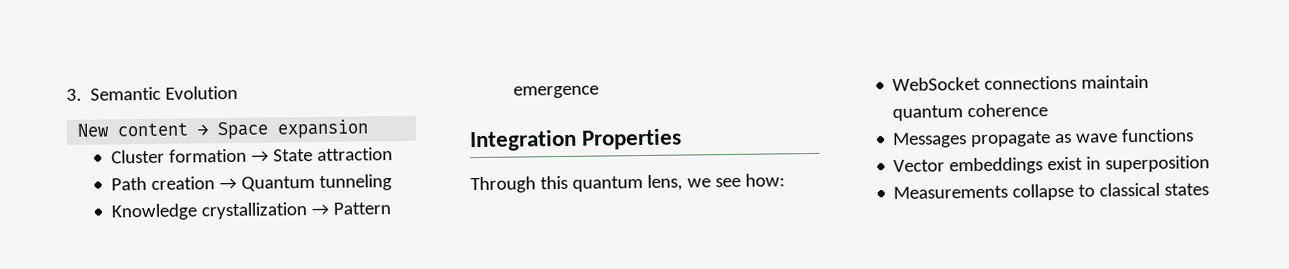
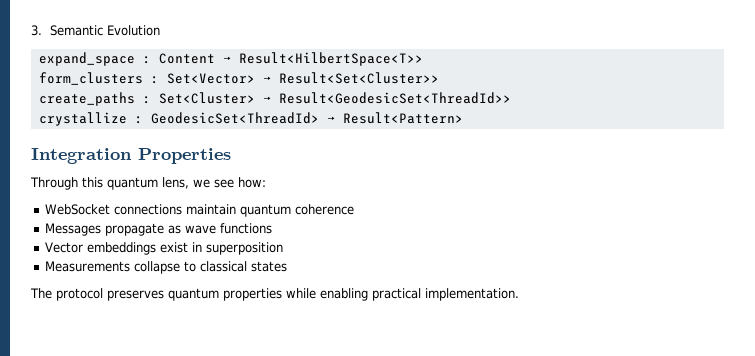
[77,119,370,140] [110,147,393,164] [110,174,392,192] [110,202,391,221] [512,85,599,99] New content → Space expansion // Cluster formation → State attraction // Path creation → Quantum tunneling // Knowledge crystallization → Pattern emergence -> [38,52,423,66] [38,72,439,85] [38,92,511,106] [38,112,463,126] expand_space : Content → Result<HilbertSpace<T>> // form_clusters : Set<Vector> → Result<Set<Cluster>> // create_paths : Set<Cluster> → Result<GeodesicSet<ThreadId>> // crystallize : GeodesicSet<ThreadId> → Result<Pattern>
(1210, 189) none -> [30,288,519,301] // The protocol preserves quantum properties while enabling practical implementation.

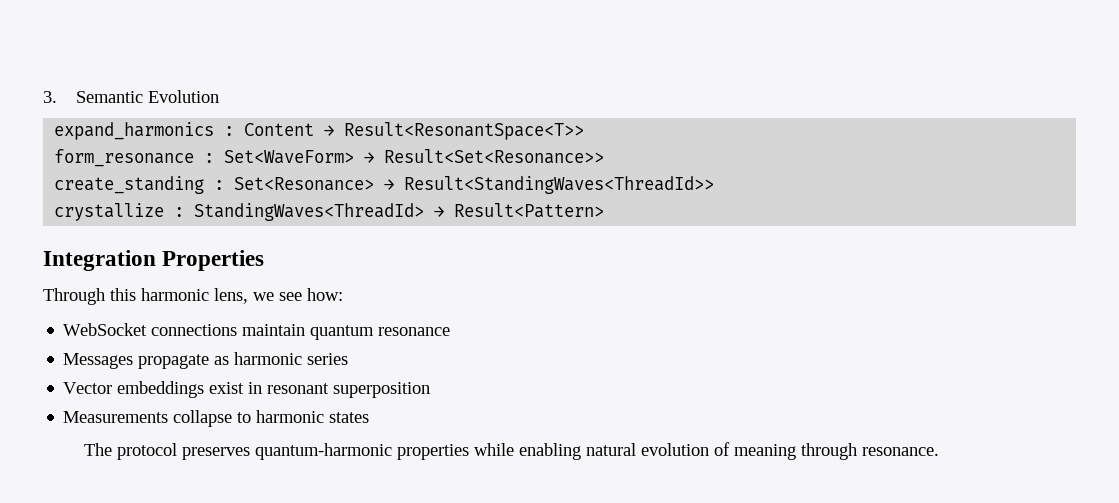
[38,52,135,66] expand_space -> [54,122,215,140] expand_harmonics
[238,52,423,66] [38,72,439,85] [38,92,511,106] Result<HilbertSpace<T>> // form_clusters : Set<Vector> → Result<Set<Cluster>> // create_paths : Set<Cluster> → Result<GeodesicSet<ThreadId>> -> [344,122,585,140] [54,149,605,167] [54,176,715,194] Result<ResonantSpace<T>> // form_resonance : Set<WaveForm> → Result<Set<Resonance>> // create_standing : Set<Resonance> → Result<StandingWaves<ThreadId>>
[150,112,319,124] GeodesicSet<ThreadId> -> [194,203,425,221] StandingWaves<ThreadId>
[107,177,158,190] quantum -> [141,288,209,301] harmonic
[295,204,355,215] coherence -> [378,327,451,336] resonance
[185,223,273,234] wave functions -> [234,352,349,365] harmonic series
(203, 247) none -> [267,383,330,394] resonant
[200,261,248,272] classical -> [256,410,325,423] harmonic
[168,288,219,301] quantum -> [255,443,393,460] quantum-harmonic
[372,288,519,301] practical implementation. -> [586,442,940,460] natural evolution of meaning through resonance.

